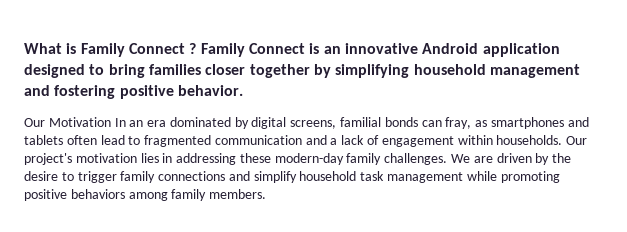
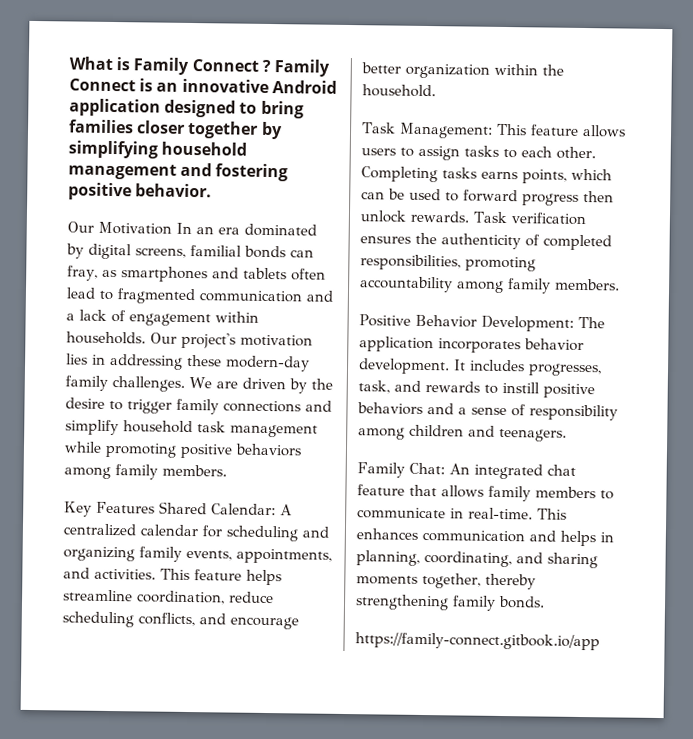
(267, 194) none -> [64,501,292,517] [63,523,329,542] [63,546,332,564] [63,567,282,586] [63,589,274,605] [62,611,299,630] [361,62,564,79] [362,84,436,98] [362,122,626,139] [361,145,596,161] [361,166,612,184] [361,188,614,206] [360,210,587,226] [360,232,612,251] [360,254,536,272] [359,276,620,294] [359,314,605,332] [359,336,584,354] [358,358,602,377] [358,380,595,399] [357,402,618,421] [358,424,567,442] [357,462,576,480] [357,484,614,502] [357,507,567,520] [356,528,614,547] [356,550,598,569] [356,572,536,590] [355,594,545,611] [355,632,600,651] // Key Features Shared Calendar: A centralized calendar for scheduling and organizing family events, appointments, and activities. This feature helps streamline coordination, reduce scheduling conflicts, and encourage better organization within the household. // Task Management: This feature allows users to assign tasks to each other. Completing tasks earns points, which can be used to forward progress then unlock rewards. Task verification ensures the authenticity of completed responsibilities, promoting accountability among family members. // Positive Behavior Development: The application incorporates behavior development. It includes progresses, task, and rewards to instill positive behaviors and a sense of responsibility among children and teenagers. // Family Chat: An integrated chat feature that allows family members to communicate in real-time. This enhances communication and helps in planning, coordinating, and sharing moments together, thereby strengthening family bonds. // https://family-connect.gitbook.io/app

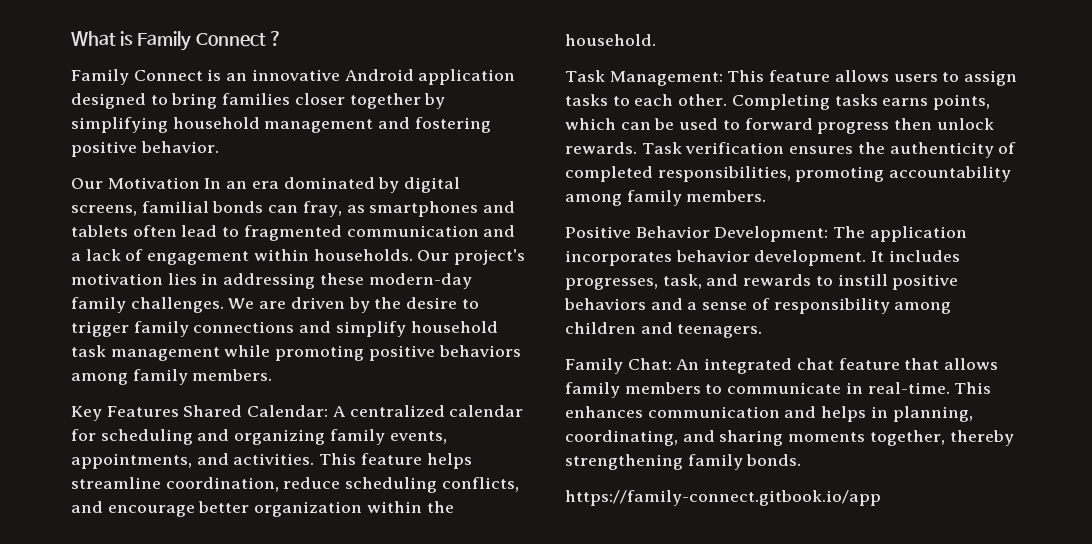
(271, 66) none -> (282, 38) //

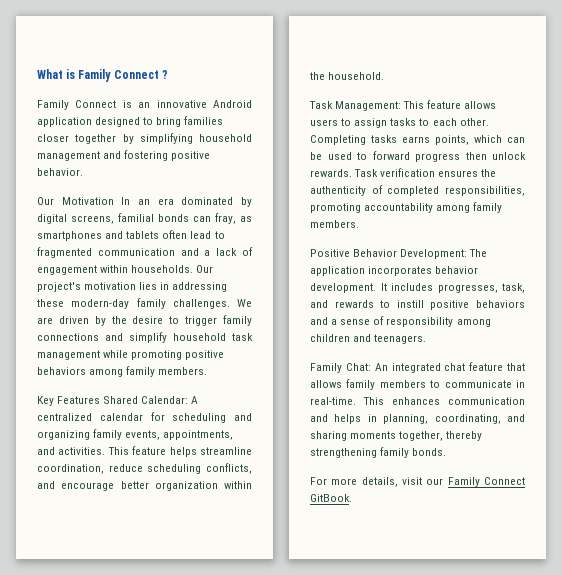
[565,490,881,506] https://family-connect.gitbook.io/app -> [310,477,525,487] [310,494,352,502] For more details, visit our Family Connect GitBook.

